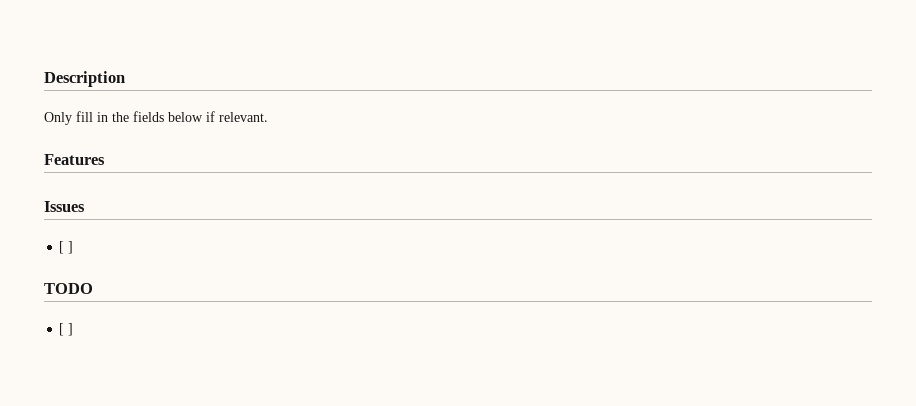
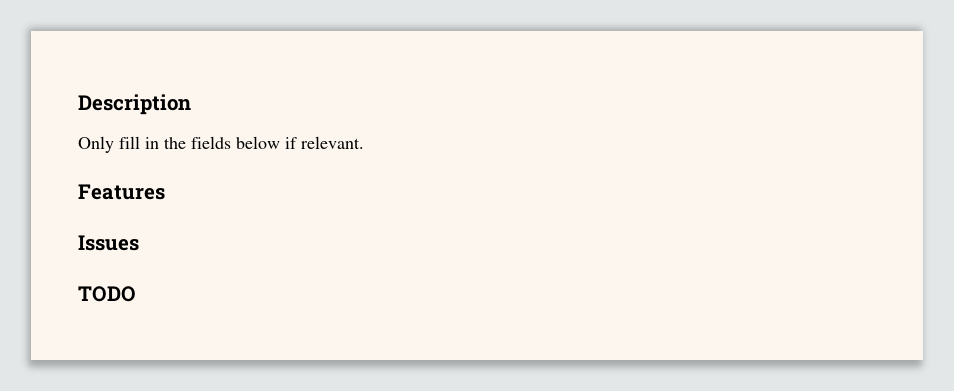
[59,241,74,254] // [ ] -> (139, 243) none
[59,323,74,336] // [ ] -> (136, 294) none

